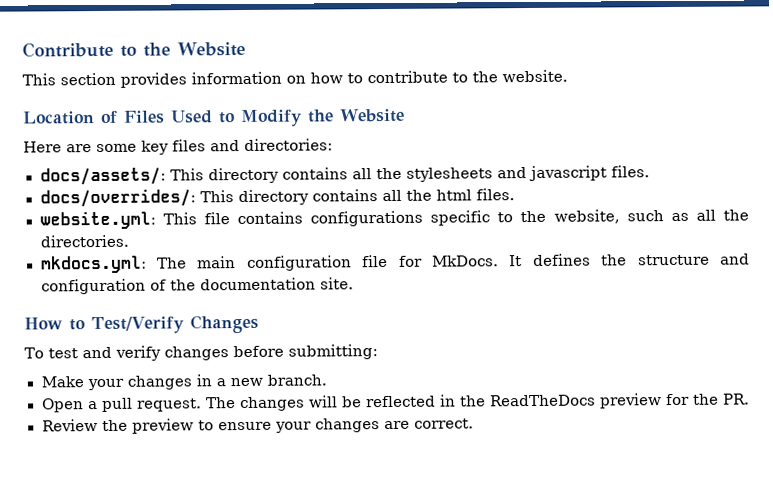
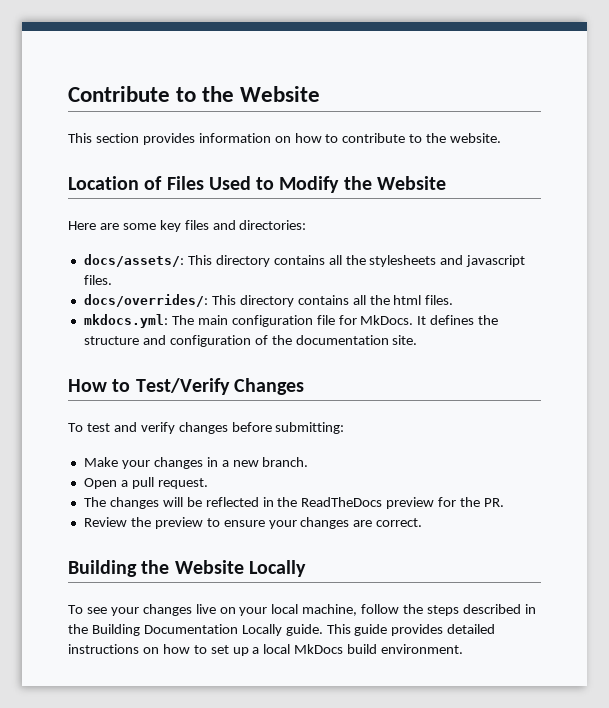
[39,209,749,230] [39,234,129,248] // website.yml: This file contains configurations specific to the website, such as all the directories. -> (454, 300) none
(202, 405) none -> (208, 483) //
(474, 423) none -> [68,560,306,577] [68,604,536,616] [68,624,496,636] [68,644,464,656] // Building the Website Locally // To see your changes live on your local machine, follow the steps described in the Building Documentation Locally guide. This guide provides detailed instructions on how to set up a local MkDocs build environment.

